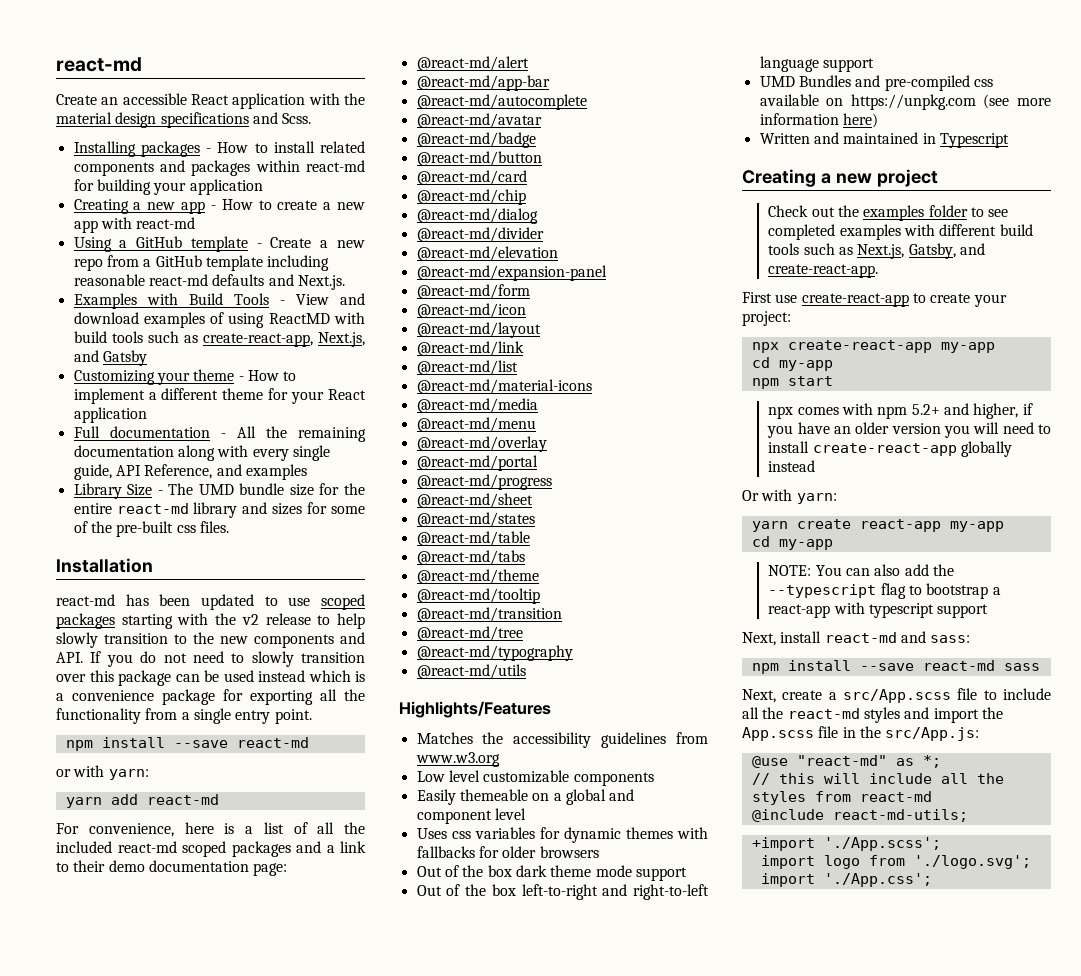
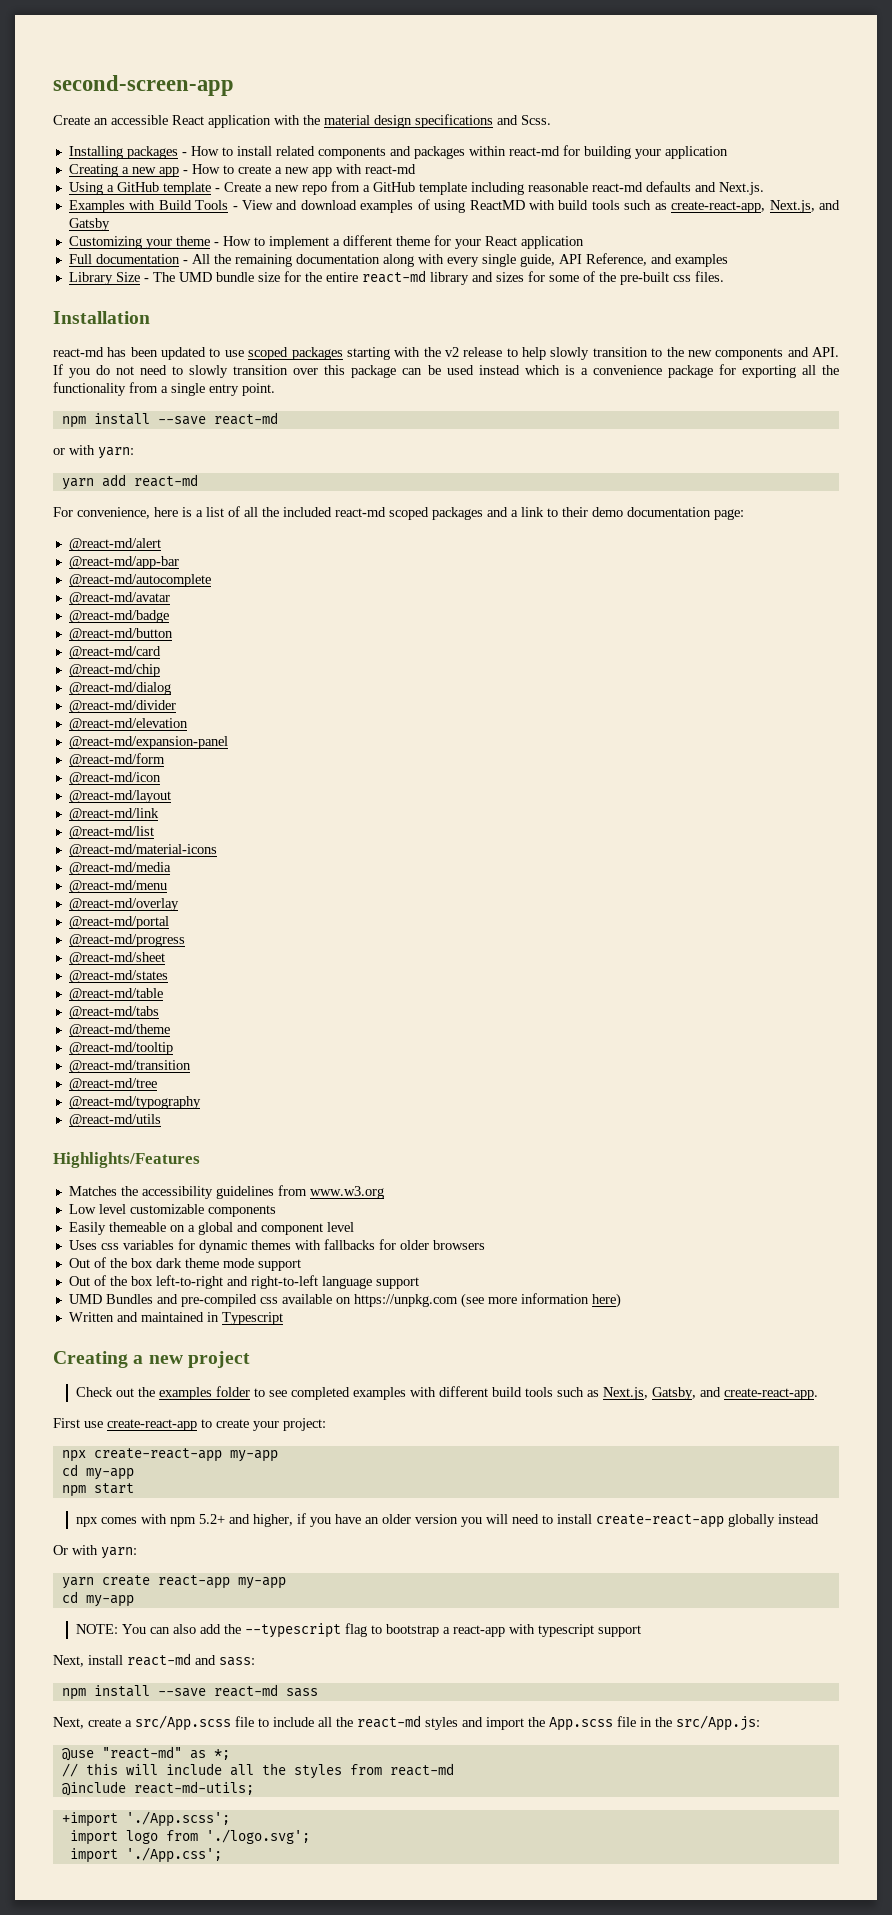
[56,57,142,72] react-md -> [53,75,234,96] second-screen-app

